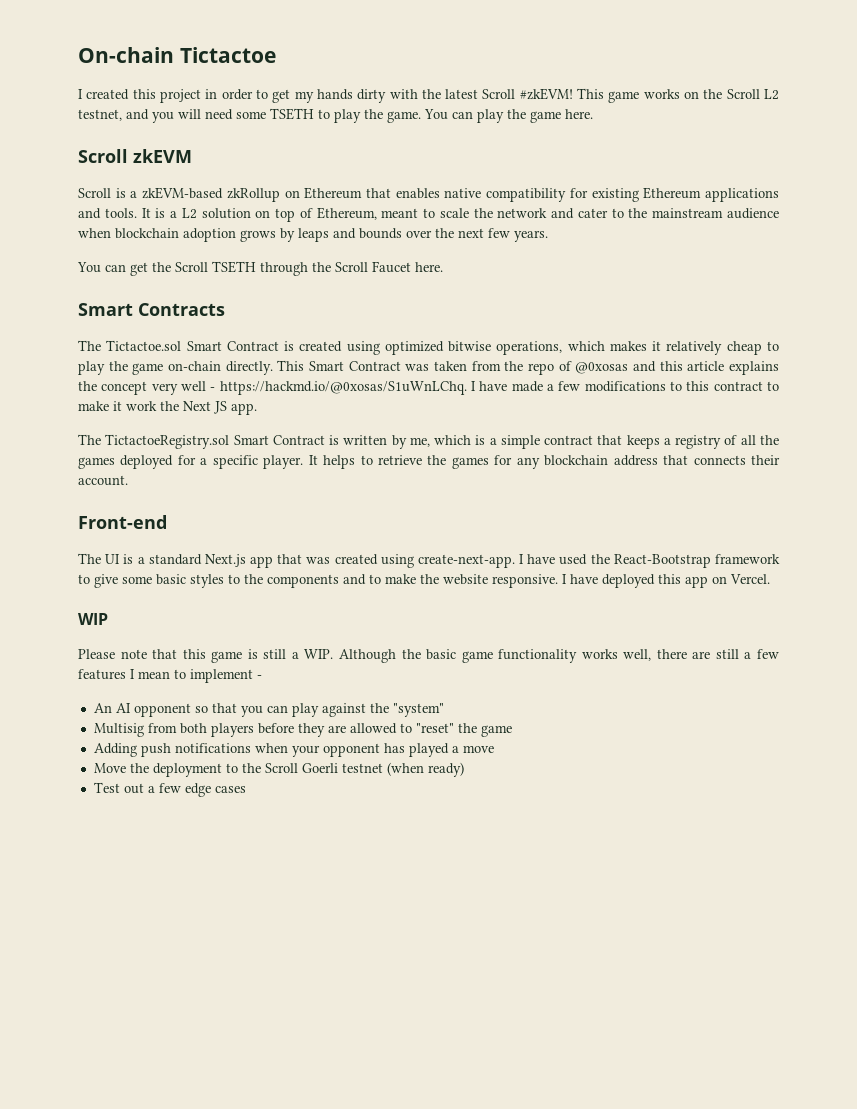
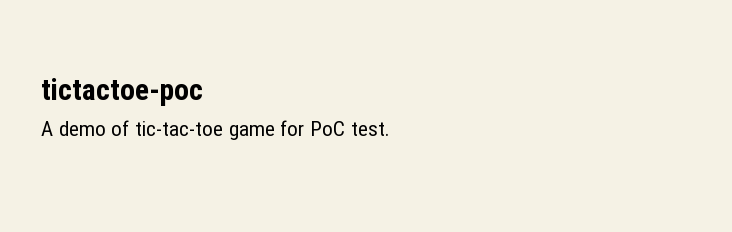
[78,47,276,63] [78,88,780,103] [78,108,593,123] [78,149,192,163] [78,187,779,202] [78,207,780,222] [78,228,548,242] [77,261,443,276] [78,303,225,316] [78,340,779,355] [78,360,779,375] [78,381,779,395] [78,401,257,415] [78,434,780,449] [78,455,781,469] [78,475,128,486] [78,515,167,529] [78,553,780,568] [78,574,770,588] [78,613,108,625] [78,649,779,663] [78,669,262,683] [93,703,444,717] [93,723,512,737] [93,743,494,757] [93,762,464,777] [93,782,246,797] On-chain Tictactoe // I created this project in order to get my hands dirty with the latest Scroll #zkEVM! This game works on the Scroll L2 testnet, and you will need some TSETH to play the game. You can play the game here. // Scroll zkEVM // Scroll is a zkEVM-based zkRollup on Ethereum that enables native compatibility for existing Ethereum applications and tools. It is a L2 solution on top of Ethereum, meant to scale the network and cater to the mainstream audience when blockchain adoption grows by leaps and bounds over the next few years. // You can get the Scroll TSETH through the Scroll Faucet here. // Smart Contracts // The Tictactoe.sol Smart Contract is created using optimized bitwise operations, which makes it relatively cheap to play the game on-chain directly. This Smart Contract was taken from the repo of @0xosas and this article explains the concept very well - https://hackmd.io/@0xosas/S1uWnLChq. I have made a few modifications to this contract to make it work the Next JS app. // The TictactoeRegistry.sol Smart Contract is written by me, which is a simple contract that keeps a registry of all the games deployed for a specific player. It helps to retrieve the games for any blockchain address that connects their account. // Front-end // The UI is a standard Next.js app that was created using create-next-app. I have used the React-Bootstrap framework to give some basic styles to the components and to make the website responsive. I have deployed this app on Vercel. // WIP // Please note that this game is still a WIP. Although the basic game functionality works well, there are still a few features I mean to implement - // An AI opponent so that you can play against the "system" // Multisig from both players before they are allowed to "reset" the game // Adding push notifications when your opponent has played a move // Move the deployment to the Scroll Goerli testnet (when ready) // Test out a few edge cases -> [41,78,203,106] [41,120,390,140] tictactoe-poc // A demo of tic-tac-toe game for PoC test.

